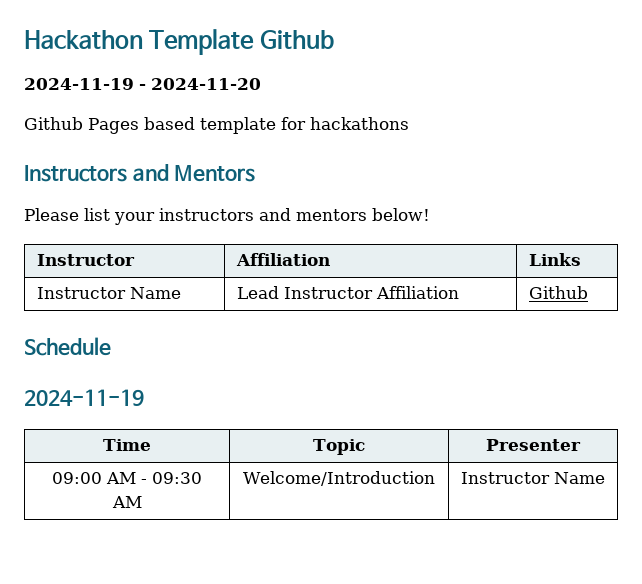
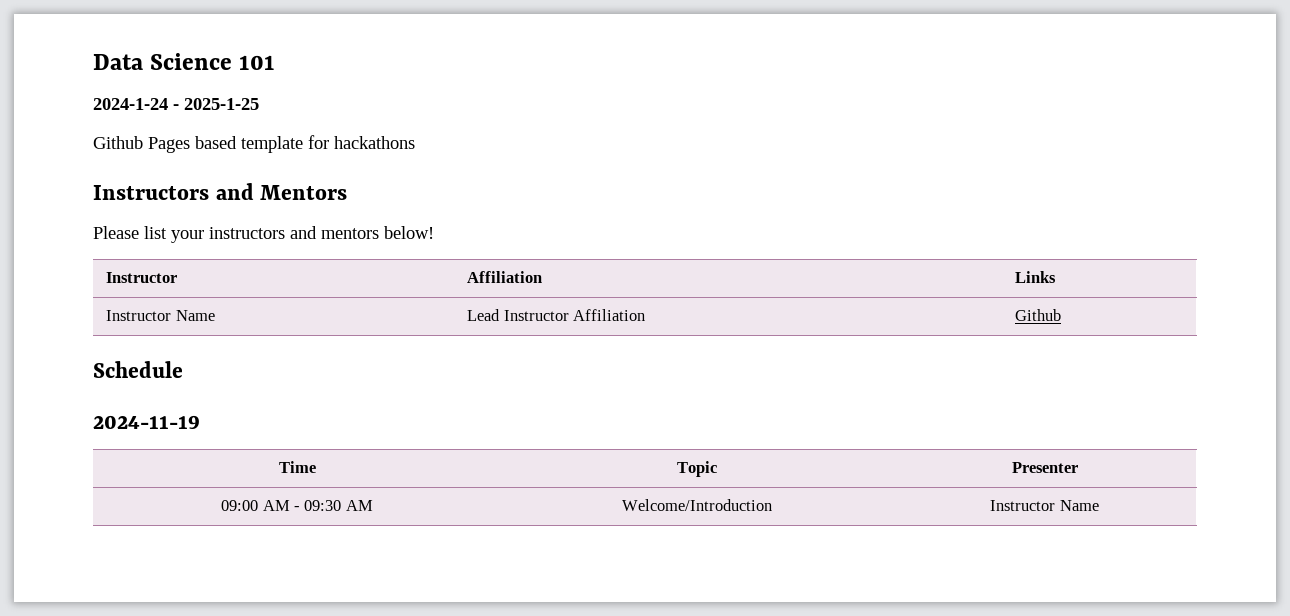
[24,29,334,55] [24,78,261,90] Hackathon Template Github // 2024-11-19 - 2024-11-20 -> [93,53,276,70] [93,98,259,110] Data Science 101 // 2024-1-24 - 2025-1-25

